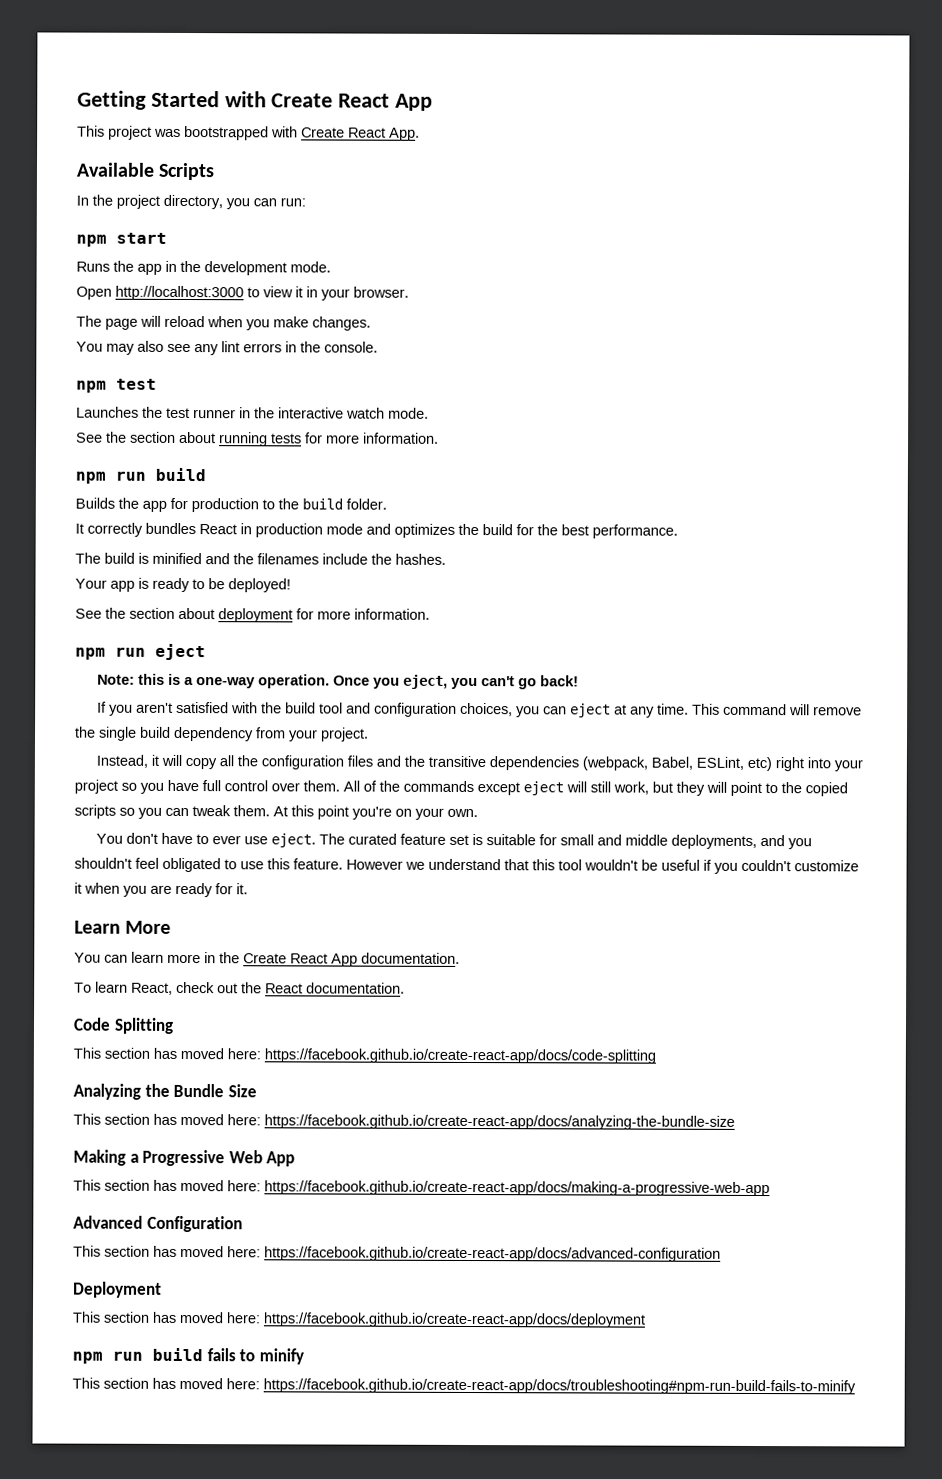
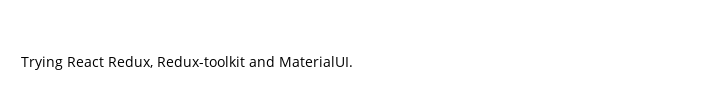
[77,90,434,111] [77,125,420,141] [76,162,216,181] [76,194,306,210] [76,232,167,247] [76,260,331,276] [76,285,409,301] [76,315,371,331] [76,340,378,356] [76,378,157,393] [76,406,429,419] [76,431,439,447] [75,467,206,484] [75,497,387,513] [75,522,678,539] [75,552,446,565] [75,577,291,593] [75,607,430,623] [75,643,206,661] [97,673,580,690] [97,701,863,718] [75,726,369,742] [96,754,864,772] [74,779,848,797] [74,804,478,820] [96,832,813,850] [74,857,859,874] [74,882,248,898] [74,920,172,934] [74,951,460,967] [74,981,405,995] [73,1017,174,1034] [73,1047,656,1064] [73,1083,257,1100] [73,1113,735,1130] [73,1149,296,1167] [73,1179,770,1197] [73,1215,243,1233] [73,1245,721,1262] [73,1281,162,1298] [72,1311,645,1328] [72,1347,304,1365] [72,1377,856,1395] Getting Started with Create React App // This project was bootstrapped with Create React App. // Available Scripts // In the project directory, you can run: // npm start // Runs the app in the development mode. // Open http://localhost:3000 to view it in your browser. // The page will reload when you make changes. // You may also see any lint errors in the console. // npm test // Launches the test runner in the interactive watch mode. // See the section about running tests for more information. // npm run build // Builds the app for production to the build folder. // It correctly bundles React in production mode and optimizes the build for the best performance. // The build is minified and the filenames include the hashes. // Your app is ready to be deployed! // See the section about deployment for more information. // npm run eject // Note: this is a one-way operation. Once you eject, you can't go back! // If you aren't satisfied with the build tool and configuration choices, you can eject at any time. This command will remove the single build dependency from your project. // Instead, it will copy all the configuration files and the transitive dependencies (webpack, Babel, ESLint, etc) right into your project so you have full control over them. All of the commands except eject will still work, but they will point to the copied scripts so you can tweak them. At this point you're on your own. // You don't have to ever use eject. The curated feature set is suitable for small and middle deployments, and you shouldn't feel obligated to use this feature. However we understand that this tool wouldn't be useful if you couldn't customize it when you are ready for it. // Learn More // You can learn more in the Create React App documentation. // To learn React, check out the React documentation. // Code Splitting // This section has moved here: https://facebook.github.io/create-react-app/docs/code-splitting // Analyzing the Bundle Size // This section has moved here: https://facebook.github.io/create-react-app/docs/analyzing-the-bundle-size // Making a Progressive Web App // This section has moved here: https://facebook.github.io/create-react-app/docs/making-a-progressive-web-app // Advanced Configuration // This section has moved here: https://facebook.github.io/create-react-app/docs/advanced-configuration // Deployment // This section has moved here: https://facebook.github.io/create-react-app/docs/deployment // npm run build fails to minify // This section has moved here: https://facebook.github.io/create-react-app/docs/troubleshooting#npm-run-build-fails-to-minify -> [21,56,353,70] Trying React Redux, Redux-toolkit and MaterialUI.

